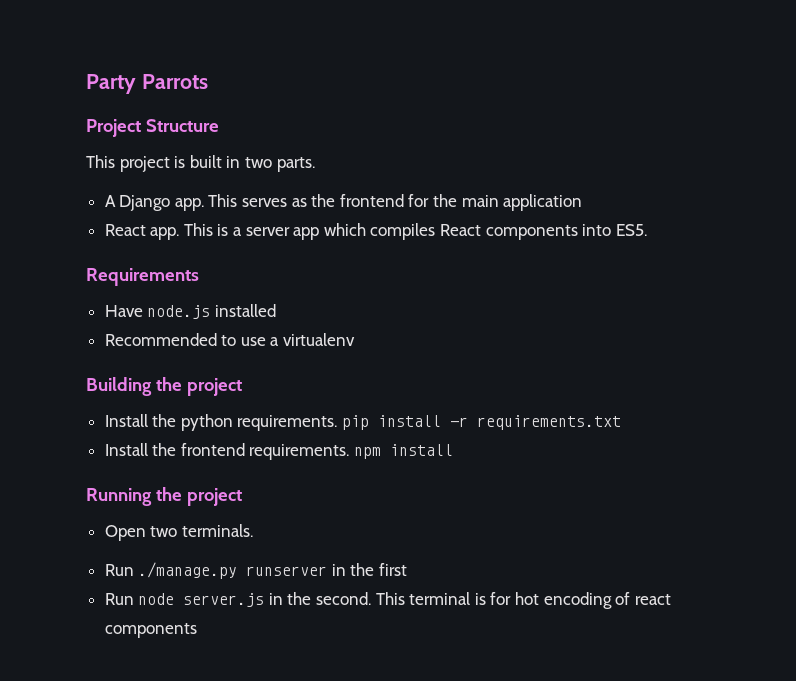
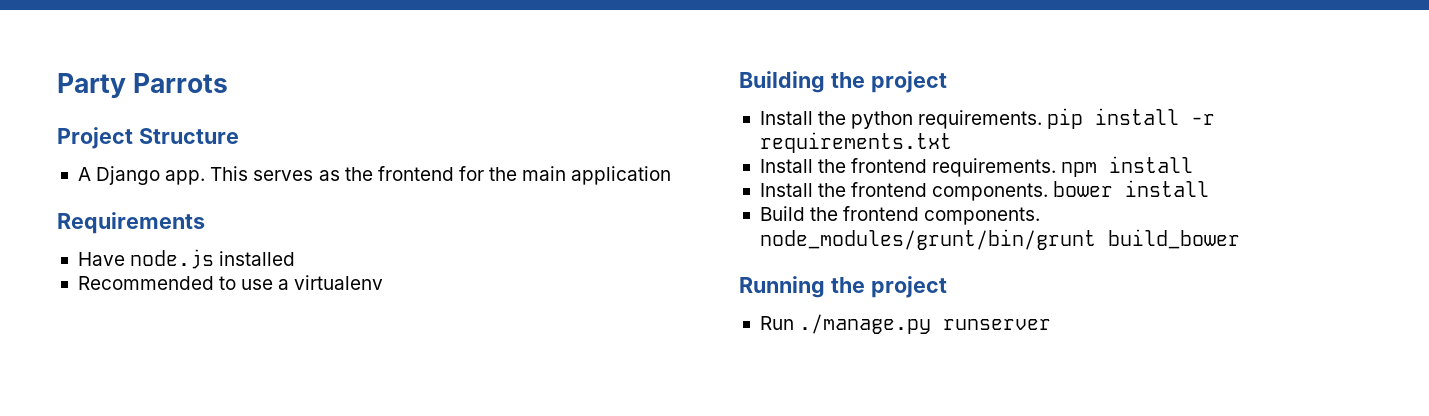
[86,155,315,172] // This project is built in two parts. -> (239, 136) none
[104,223,647,240] // React app. This is a server app which compiles React components into ES5. -> (672, 175) none
(454, 450) none -> [759,180,1210,201] [759,206,1041,225] [759,229,1240,250] // Install the frontend components. bower install // Build the frontend components. node_modules/grunt/bin/grunt build_bower
[104,524,253,541] // Open two terminals. -> (947, 287) none
[331,563,408,576] [104,592,671,609] [104,623,197,638] in the first // Run node server.js in the second. This terminal is for hot encoding of react components -> (1052, 324) none

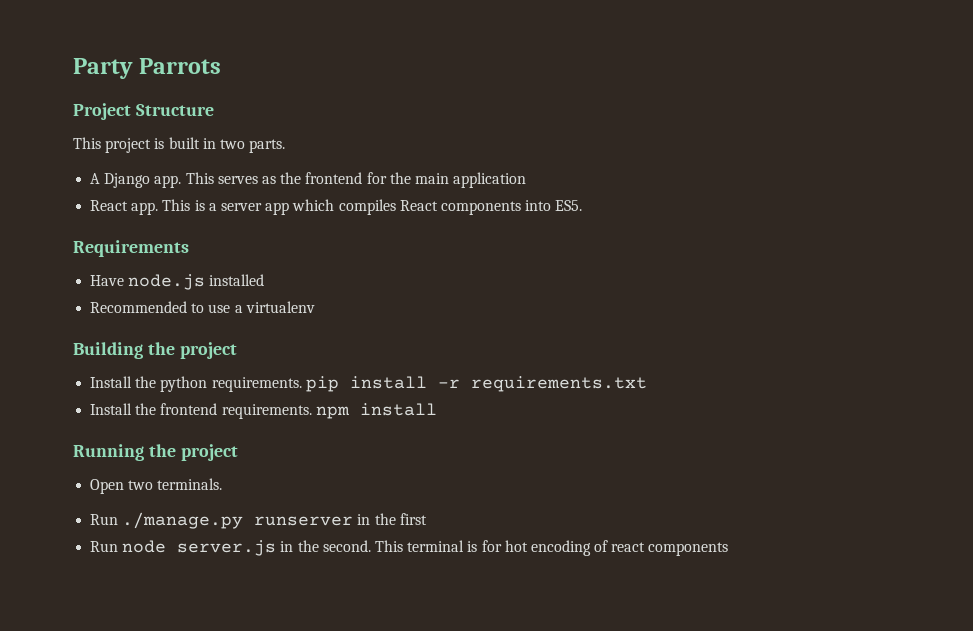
(239, 136) none -> [73,137,286,153] // This project is built in two parts.
(672, 175) none -> [90,199,583,215] // React app. This is a server app which compiles React components into ES5.
[759,180,1210,201] [759,206,1041,225] [759,229,1240,250] // Install the frontend components. bower install // Build the frontend components. node_modules/grunt/bin/grunt build_bower -> (437, 409) none
(947, 287) none -> [90,478,223,494] // Open two terminals.
(1052, 324) none -> [357,513,427,525] [90,540,729,556] in the first // Run node server.js in the second. This terminal is for hot encoding of react components

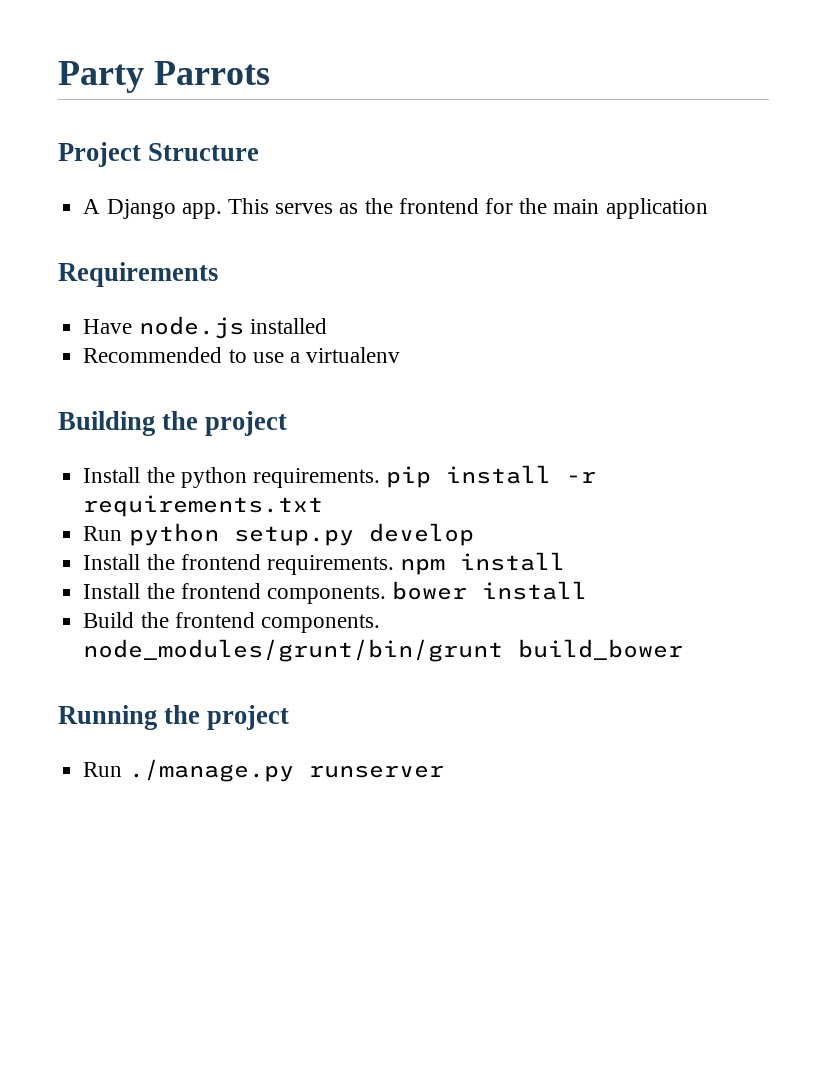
[73,137,286,153] // This project is built in two parts. -> (260, 152) none
[90,199,583,215] // React app. This is a server app which compiles React components into ES5. -> (708, 208) none
(647, 384) none -> [83,523,474,546] // Run python setup.py develop
(437, 409) none -> [83,581,588,604] [83,612,380,633] [83,639,684,662] // Install the frontend components. bower install // Build the frontend components. node_modules/grunt/bin/grunt build_bower
[90,478,223,494] // Open two terminals. -> (290, 717) none
[357,513,427,525] [90,540,729,556] in the first // Run node server.js in the second. This terminal is for hot encoding of react components -> (444, 771) none

